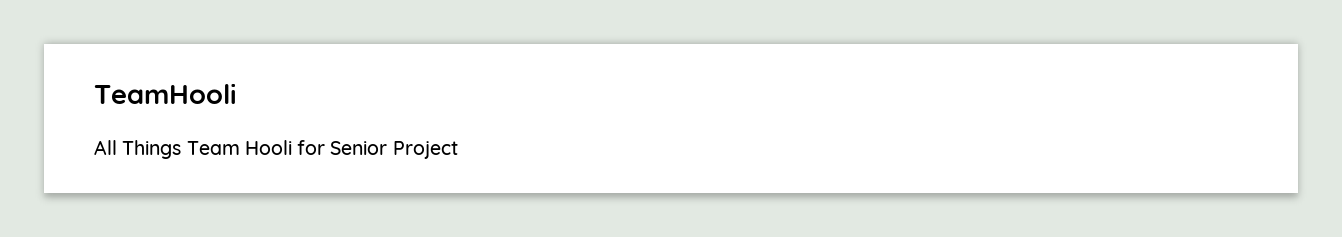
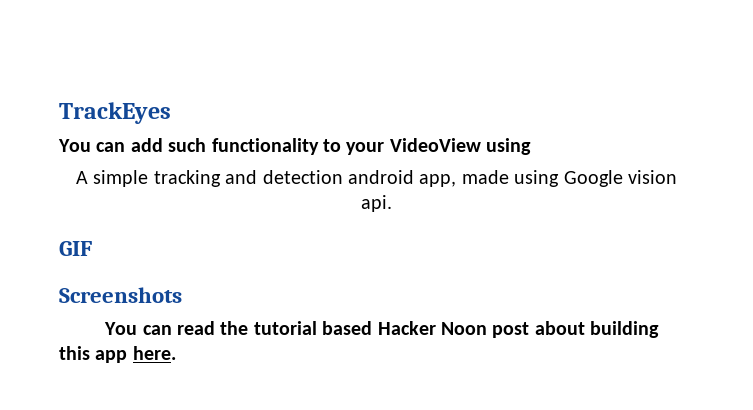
[94,83,236,104] [94,140,458,159] TeamHooli // All Things Team Hooli for Senior Project -> [59,102,171,124] [58,138,532,155] [76,170,677,187] [361,195,392,212] [59,241,92,256] [59,287,182,303] [104,321,660,338] [59,346,176,363] TrackEyes // You can add such functionality to your VideoView using // A simple tracking and detection android app, made using Google vision api. // GIF // Screenshots // You can read the tutorial based Hacker Noon post about building this app here.

